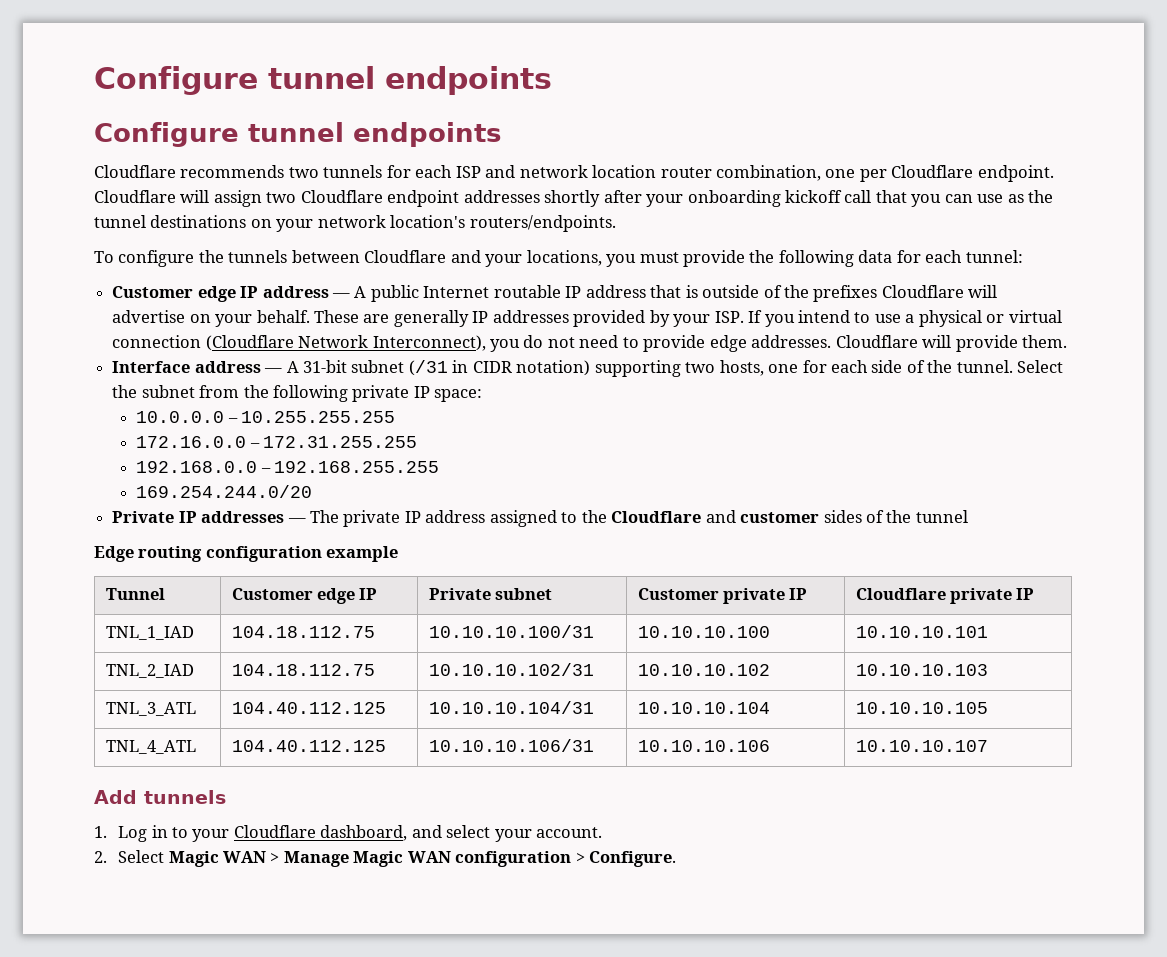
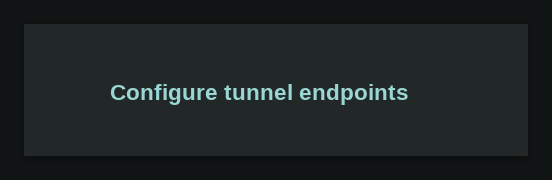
[94,66,552,95] [94,122,501,147] [94,165,1054,182] [94,190,1054,207] [94,215,616,232] [94,250,1023,267] [112,285,998,302] [112,310,1062,327] [112,335,1067,352] [112,360,1064,377] [112,385,483,402] [136,411,396,423] [136,436,418,448] [136,461,440,473] [136,485,313,498] [112,510,968,527] [94,546,399,562] [105,588,165,600] [231,588,378,604] [428,588,552,600] [637,588,808,604] [855,588,1035,604] [105,626,194,640] [231,626,375,638] [428,625,594,638] [637,626,770,638] [855,626,988,638] [105,664,194,678] [231,664,375,676] [428,663,594,676] [637,664,770,676] [855,664,988,676] [105,702,196,716] [231,702,386,714] [428,701,594,714] [637,702,770,714] [855,702,988,714] [105,740,196,754] [231,740,386,752] [428,739,594,752] [637,740,770,752] [855,740,988,752] [94,790,226,804] [94,825,603,842] [94,850,677,867] Configure tunnel endpoints // Configure tunnel endpoints // Cloudflare recommends two tunnels for each ISP and network location router combination, one per Cloudflare endpoint. Cloudflare will assign two Cloudflare endpoint addresses shortly after your onboarding kickoff call that you can use as the tunnel destinations on your network location's routers/endpoints. // To configure the tunnels between Cloudflare and your locations, you must provide the following data for each tunnel: // Customer edge IP address — A public Internet routable IP address that is outside of the prefixes Cloudflare will advertise on your behalf. These are generally IP addresses provided by your ISP. If you intend to use a physical or virtual connection (Cloudflare Network Interconnect), you do not need to provide edge addresses. Cloudflare will provide them. // Interface address — A 31-bit subnet (/31 in CIDR notation) supporting two hosts, one for each side of the tunnel. Select the subnet from the following private IP space: // 10.0.0.0 – 10.255.255.255 // 172.16.0.0 – 172.31.255.255 // 192.168.0.0 – 192.168.255.255 // 169.254.244.0/20 // Private IP addresses — The private IP address assigned to the Cloudflare and customer sides of the tunnel // Edge routing configuration example // Tunnel | Customer edge IP | Private subnet | Customer private IP | Cloudflare private IP // TNL_1_IAD | 104.18.112.75 | 10.10.10.100/31 | 10.10.10.100 | 10.10.10.101 // TNL_2_IAD | 104.18.112.75 | 10.10.10.102/31 | 10.10.10.102 | 10.10.10.103 // TNL_3_ATL | 104.40.112.125 | 10.10.10.104/31 | 10.10.10.104 | 10.10.10.105 // TNL_4_ATL | 104.40.112.125 | 10.10.10.106/31 | 10.10.10.106 | 10.10.10.107 // Add tunnels // 1. Log in to your Cloudflare dashboard, and select your account. // 2. Select Magic WAN > Manage Magic WAN configuration > Configure. -> [110,84,410,105] Configure tunnel endpoints

